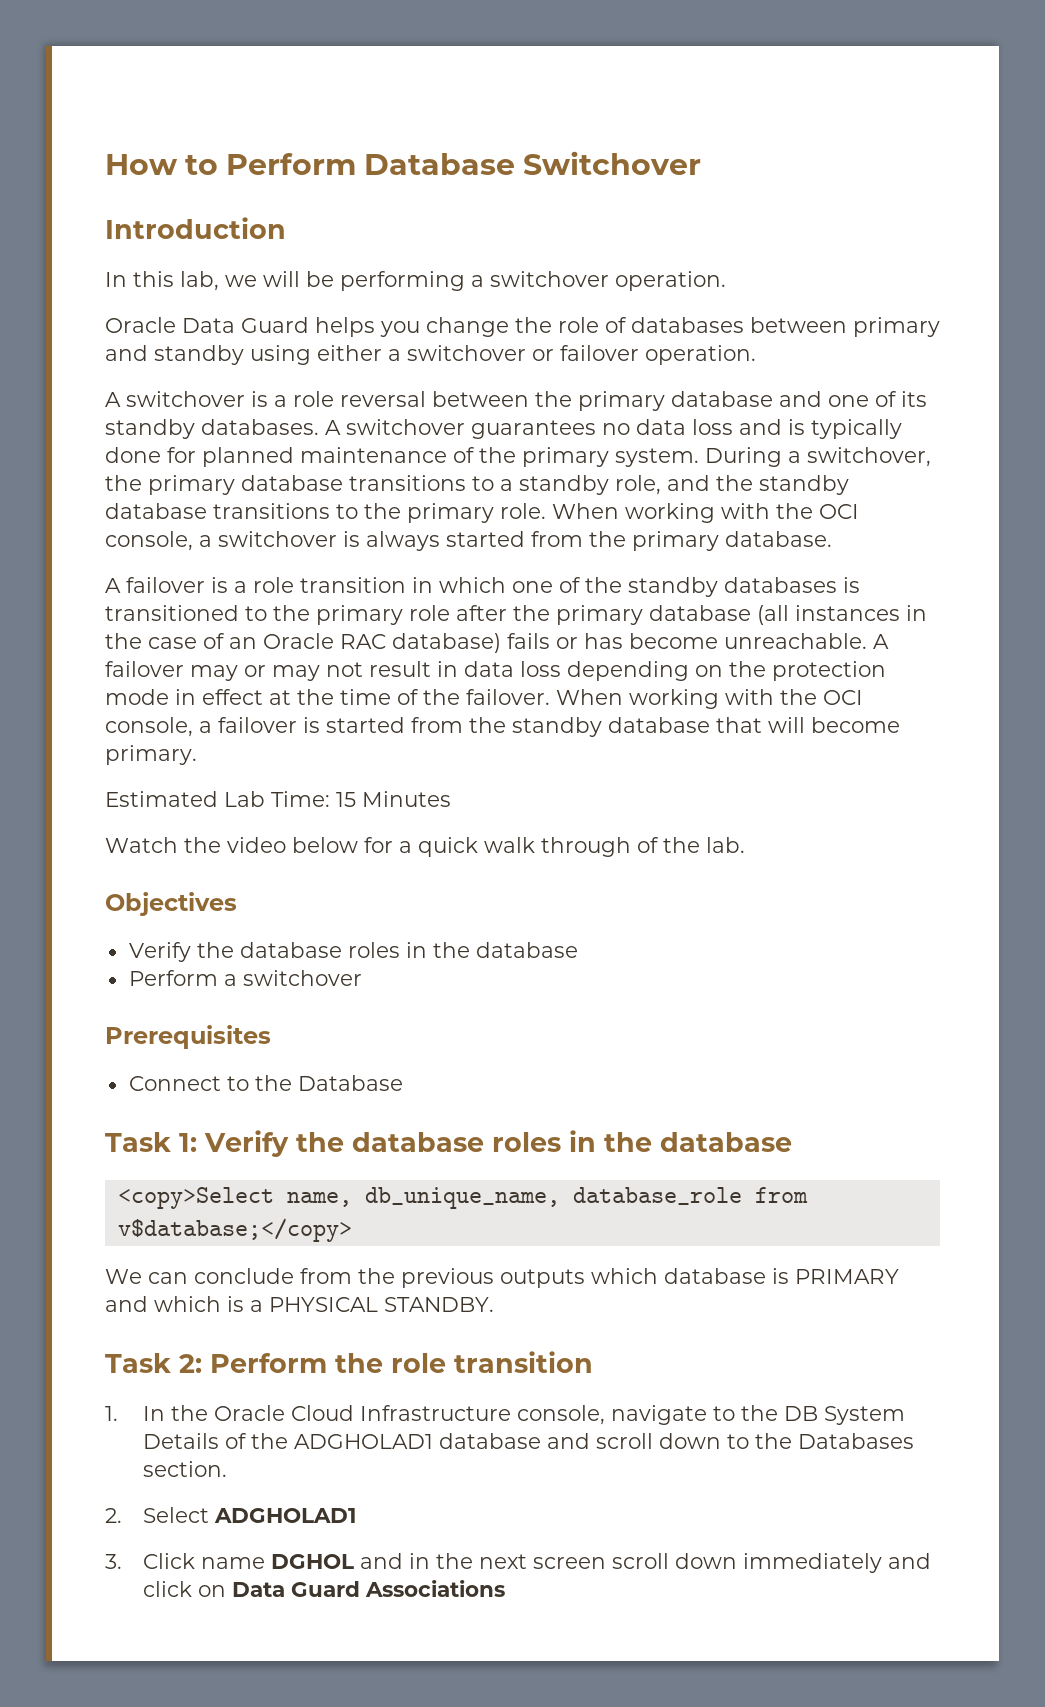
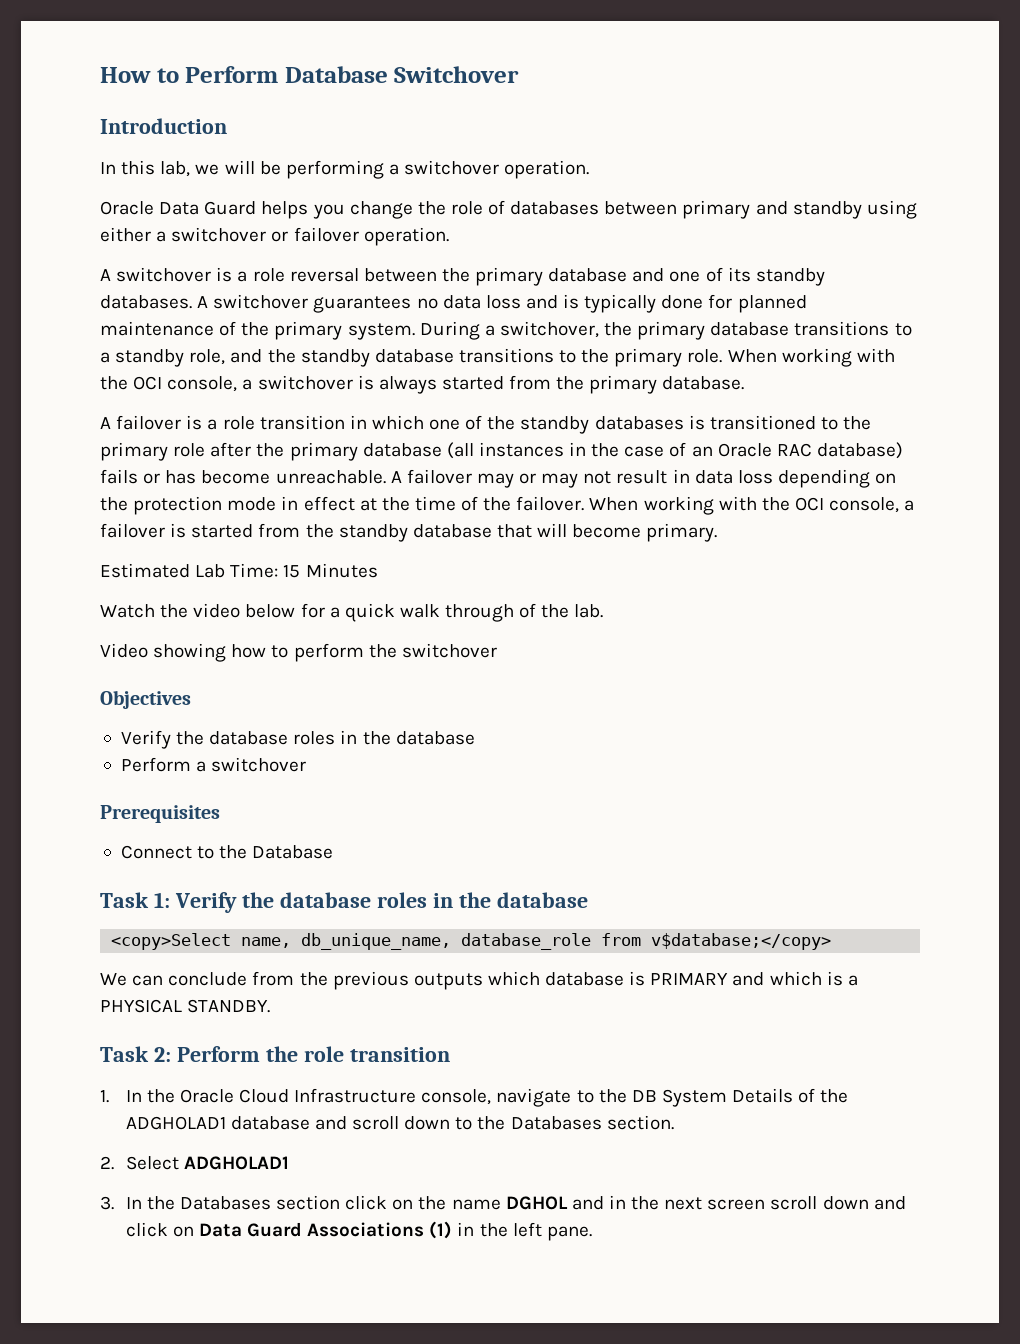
(745, 845) none -> [100,643,497,662] // Video showing how to perform the switchover
[143,1553,196,1569] Click -> [125,1195,447,1210] In the Databases section click on the
[743,1553,883,1573] immediately -> (869, 1203) none
(506, 1588) none -> [429,1221,592,1241] (1) in the left pane.

